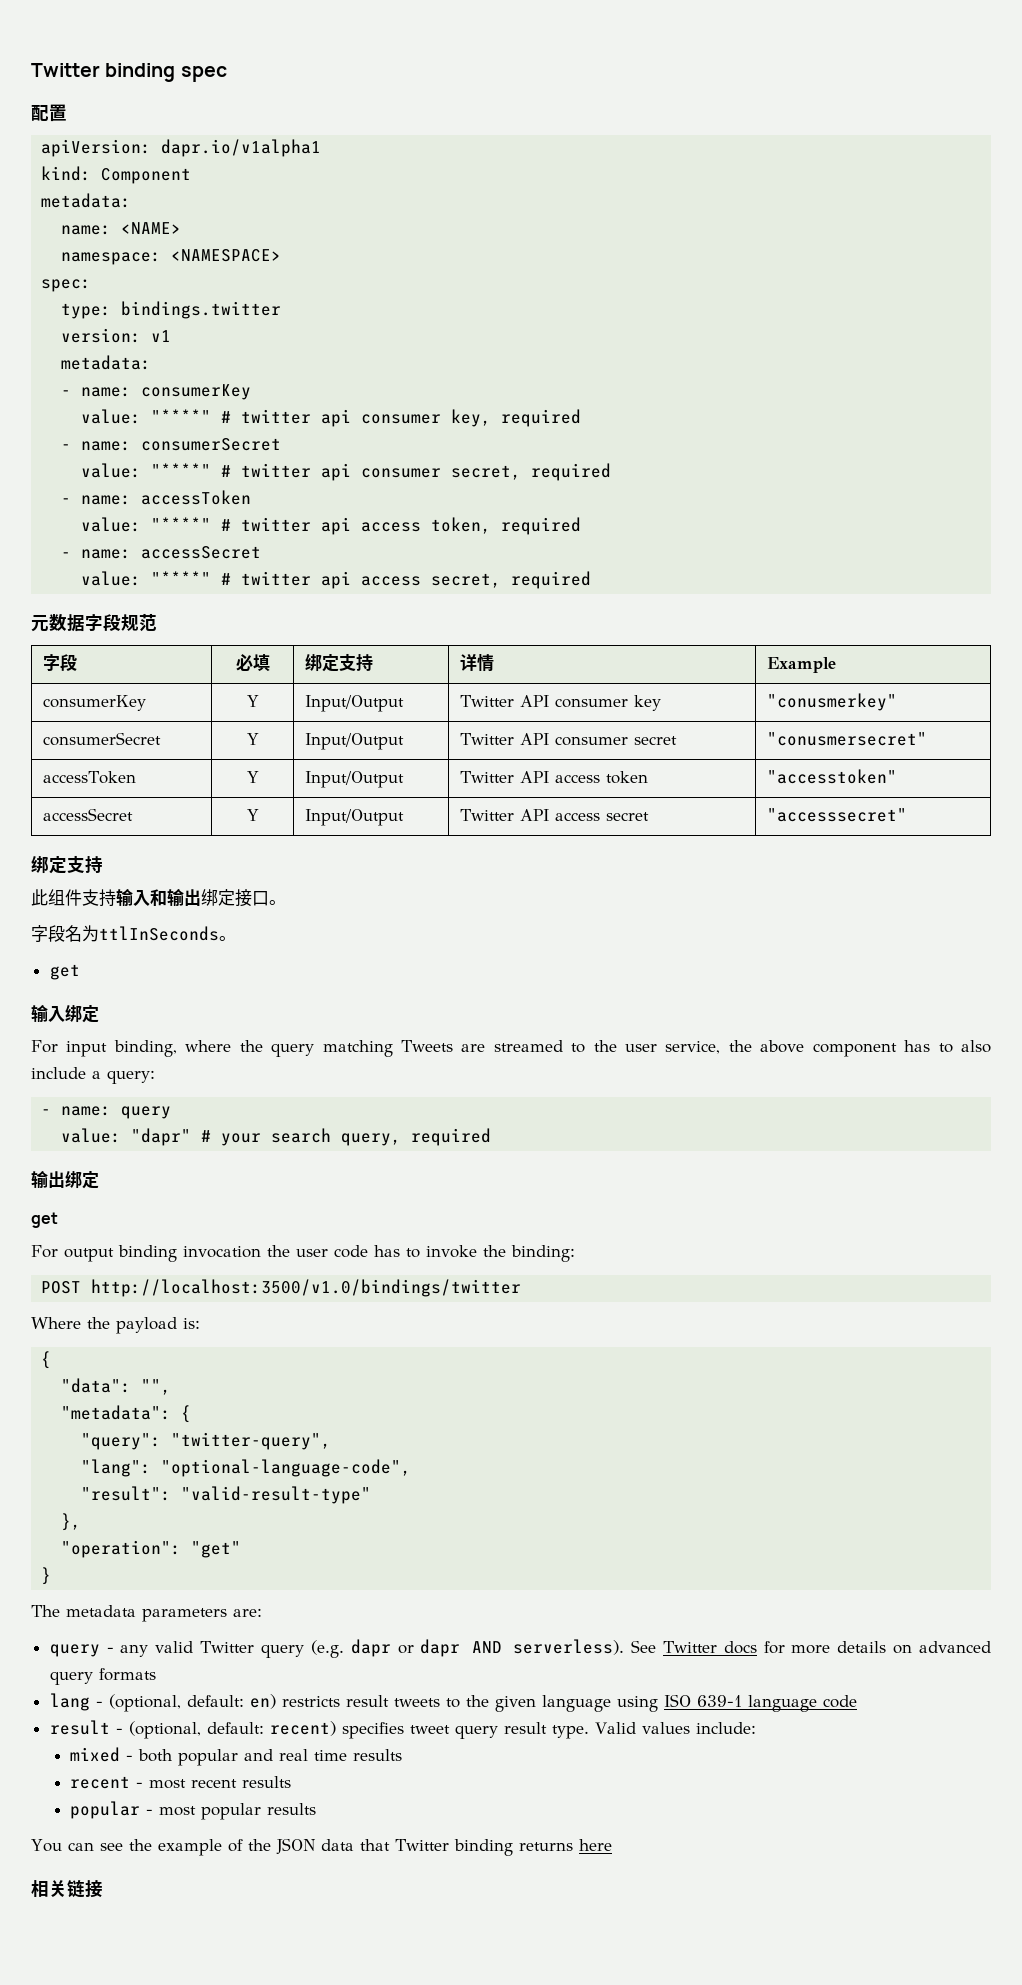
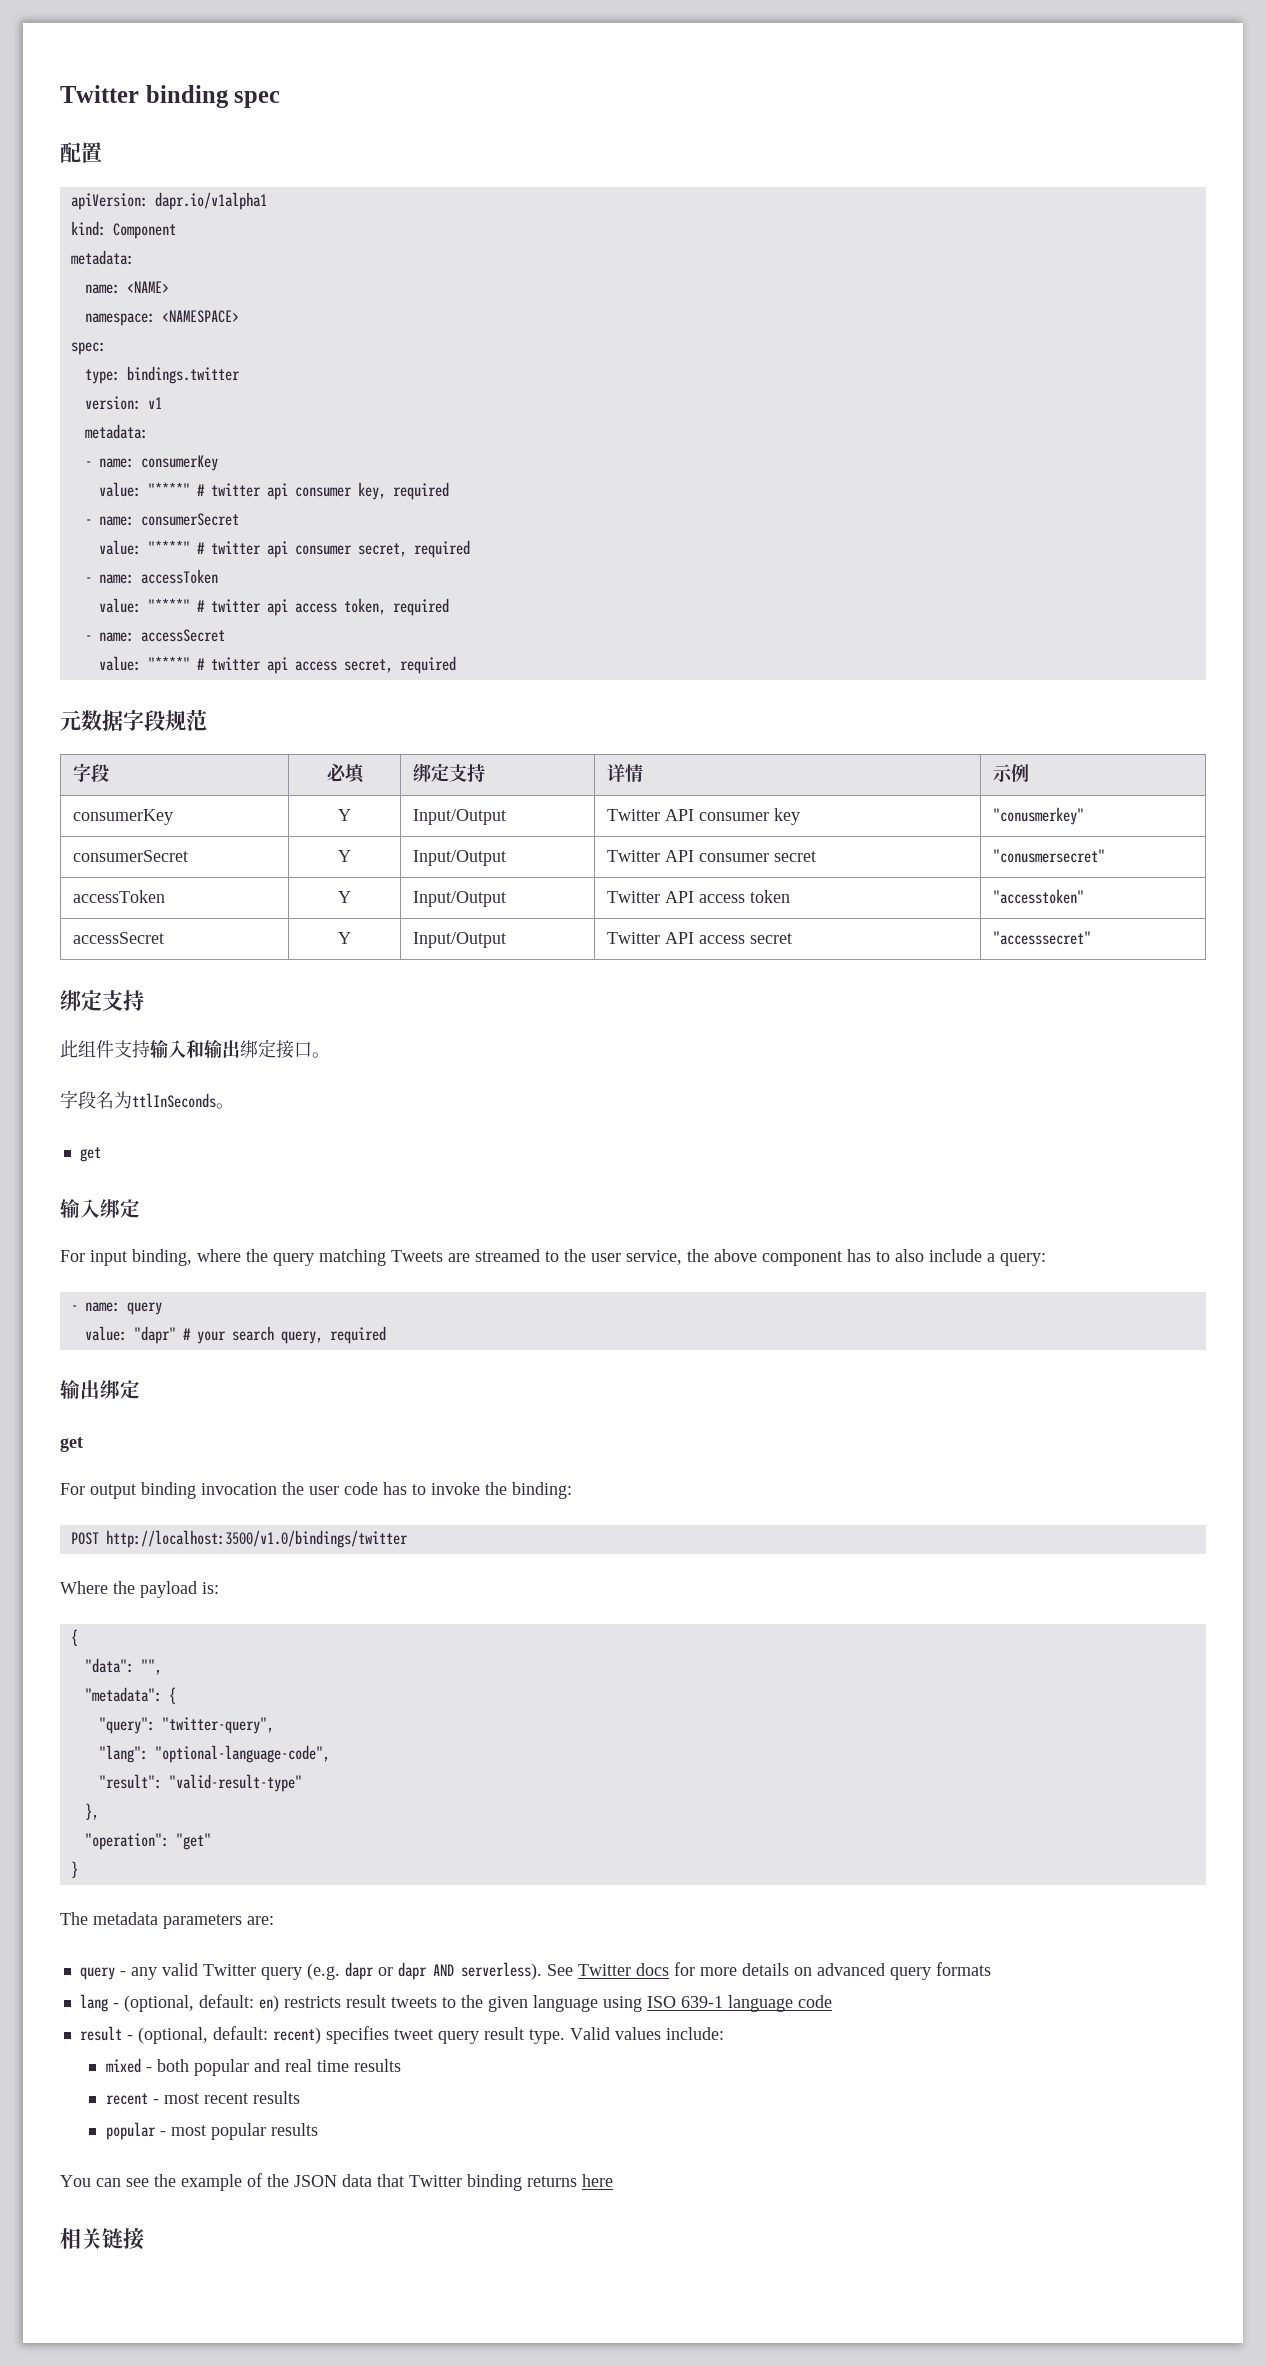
[766,657,836,673] Example -> [993,764,1030,782] 示例

